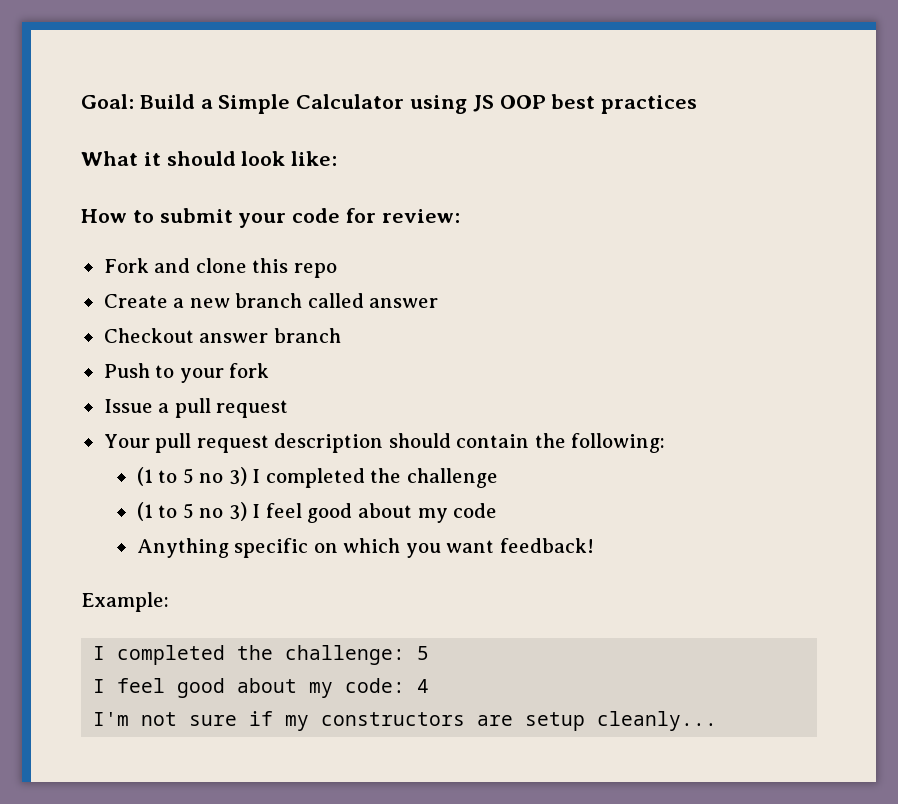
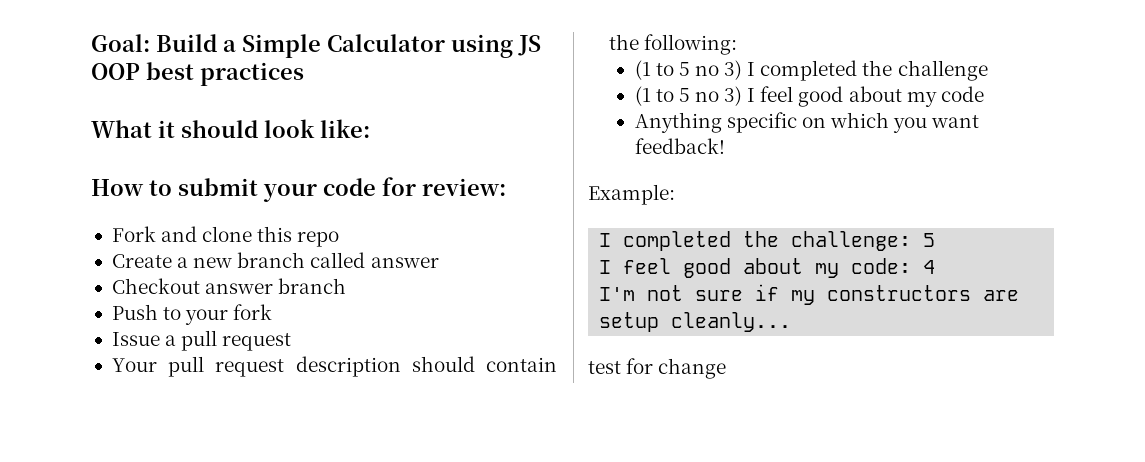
(718, 721) none -> [588,358,727,379] // test for change

